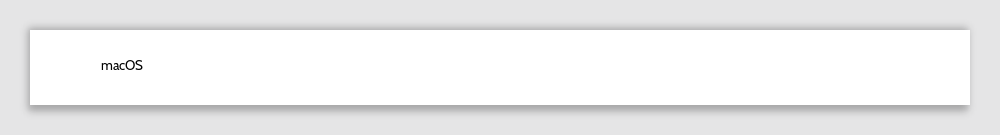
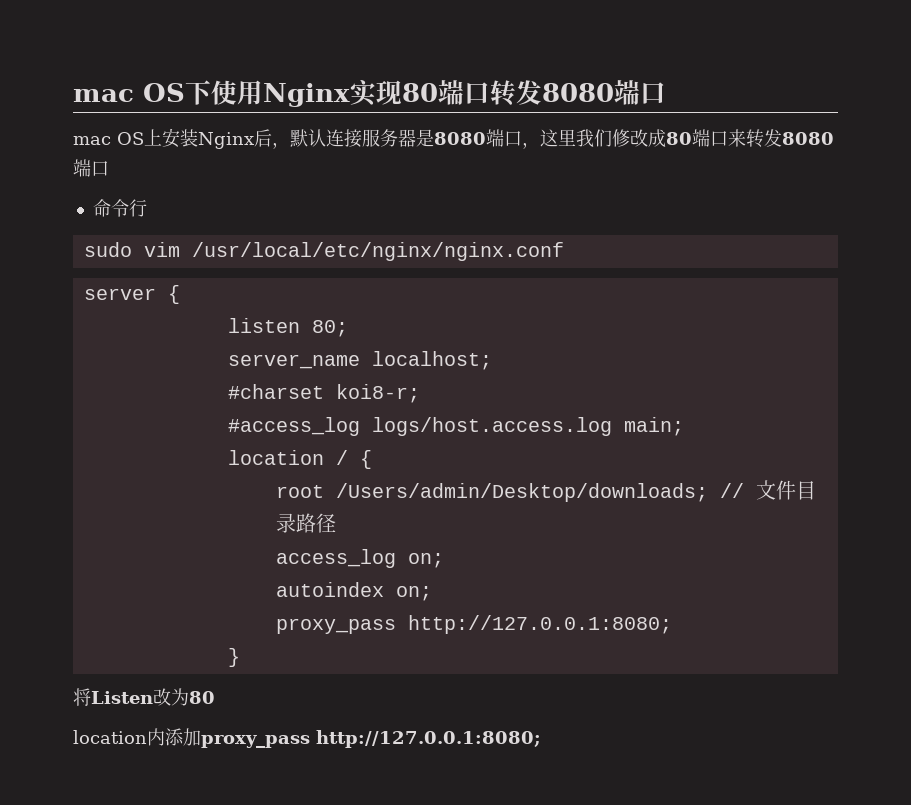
[101,60,143,70] macOS -> [73,80,666,107] [73,128,834,149] [73,159,109,177] [92,199,147,217] [83,242,564,261] [83,285,180,304] [227,318,348,337] [227,351,492,370] [227,384,420,403] [227,417,684,436] [227,450,372,469] [275,480,816,502] [275,513,336,533] [275,549,444,568] [275,582,432,601] [275,615,672,634] [227,648,240,667] [73,688,215,706] [73,728,541,748] mac OS下使用Nginx实现80端口转发8080端口 // mac OS上安装Nginx后，默认连接服务器是8080端口，这里我们修改成80端口来转发8080端口 // 命令行 // sudo vim /usr/local/etc/nginx/nginx.conf // server { // listen 80; // server_name localhost; // #charset koi8-r; // #access_log logs/host.access.log main; // location / { // root /Users/admin/Desktop/downloads; // 文件目录路径 // access_log on; // autoindex on; // proxy_pass http://127.0.0.1:8080; // } // 将Listen改为80 // location内添加proxy_pass http://127.0.0.1:8080;

